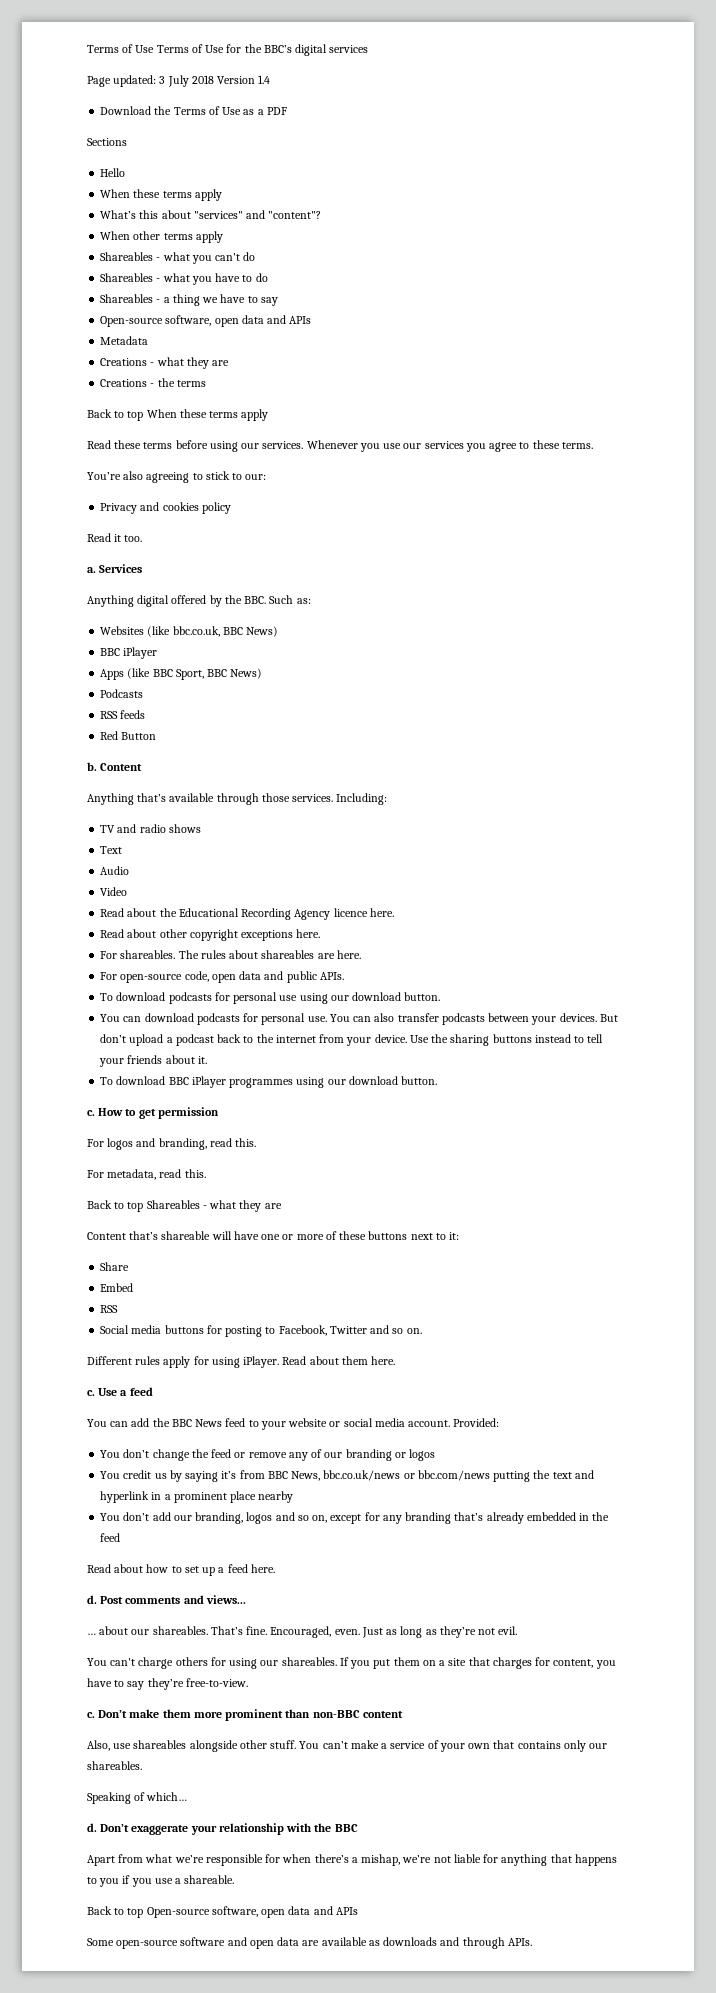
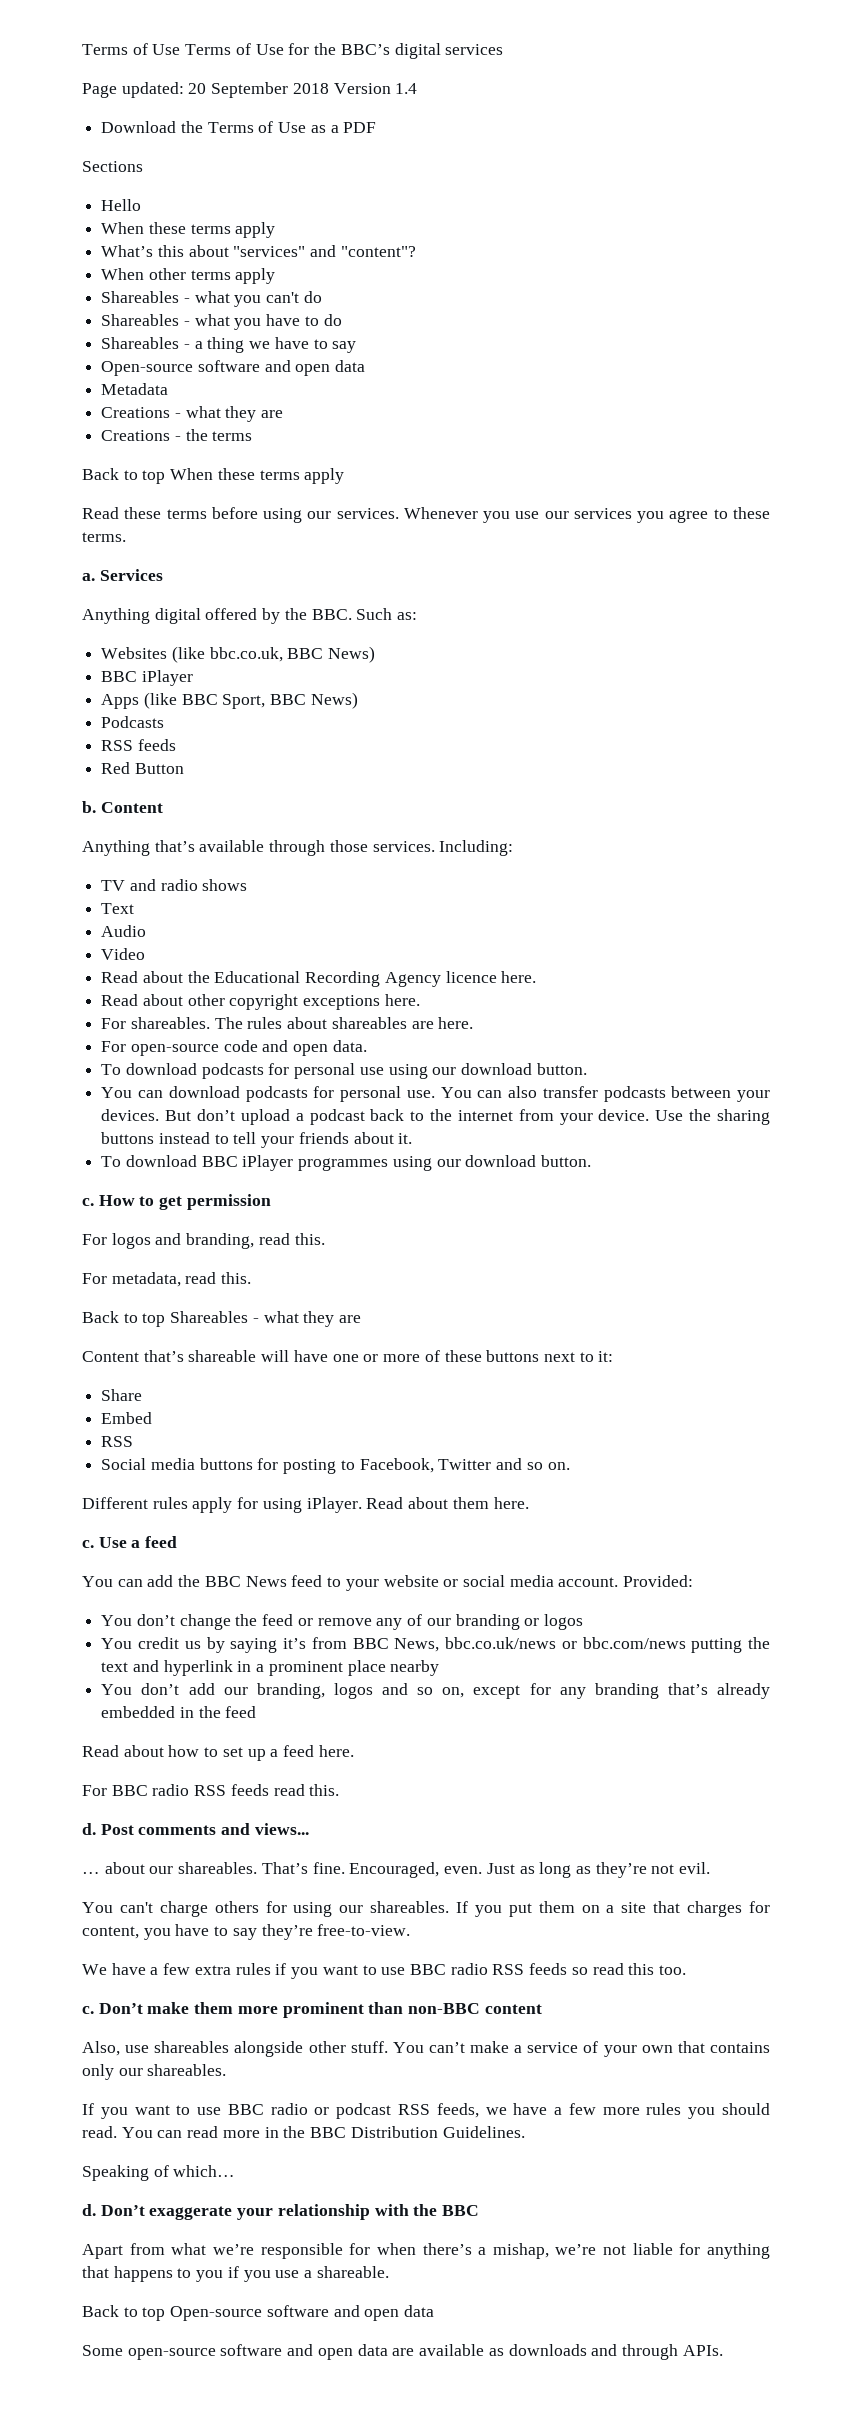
[159,75,189,87] 3 July -> [188,82,289,98] 20 September
[165,315,312,327] software, open data and APIs -> [197,360,366,376] software and open data
[87,471,267,483] [100,502,231,514] [87,533,143,542] // You’re also agreeing to stick to our: // Privacy and cookies policy // Read it too. -> (126, 537) none
[184,971,344,983] code, open data and public APIs. -> [223,1040,367,1056] code and open data.
(275, 1568) none -> [82,1784,340,1796] // For BBC radio RSS feeds read this.
(248, 1682) none -> [82,1963,687,1979] // We have a few extra rules if you want to use BBC radio RSS feeds so read this too.
(142, 1765) none -> [82,2103,771,2119] [82,2126,525,2138] // If you want to use BBC radio or podcast RSS feeds, we have a few more rules you should read. You can read more in the BBC Distribution Guidelines.
[211,1906,358,1918] software, open data and APIs -> [266,2305,435,2321] software and open data

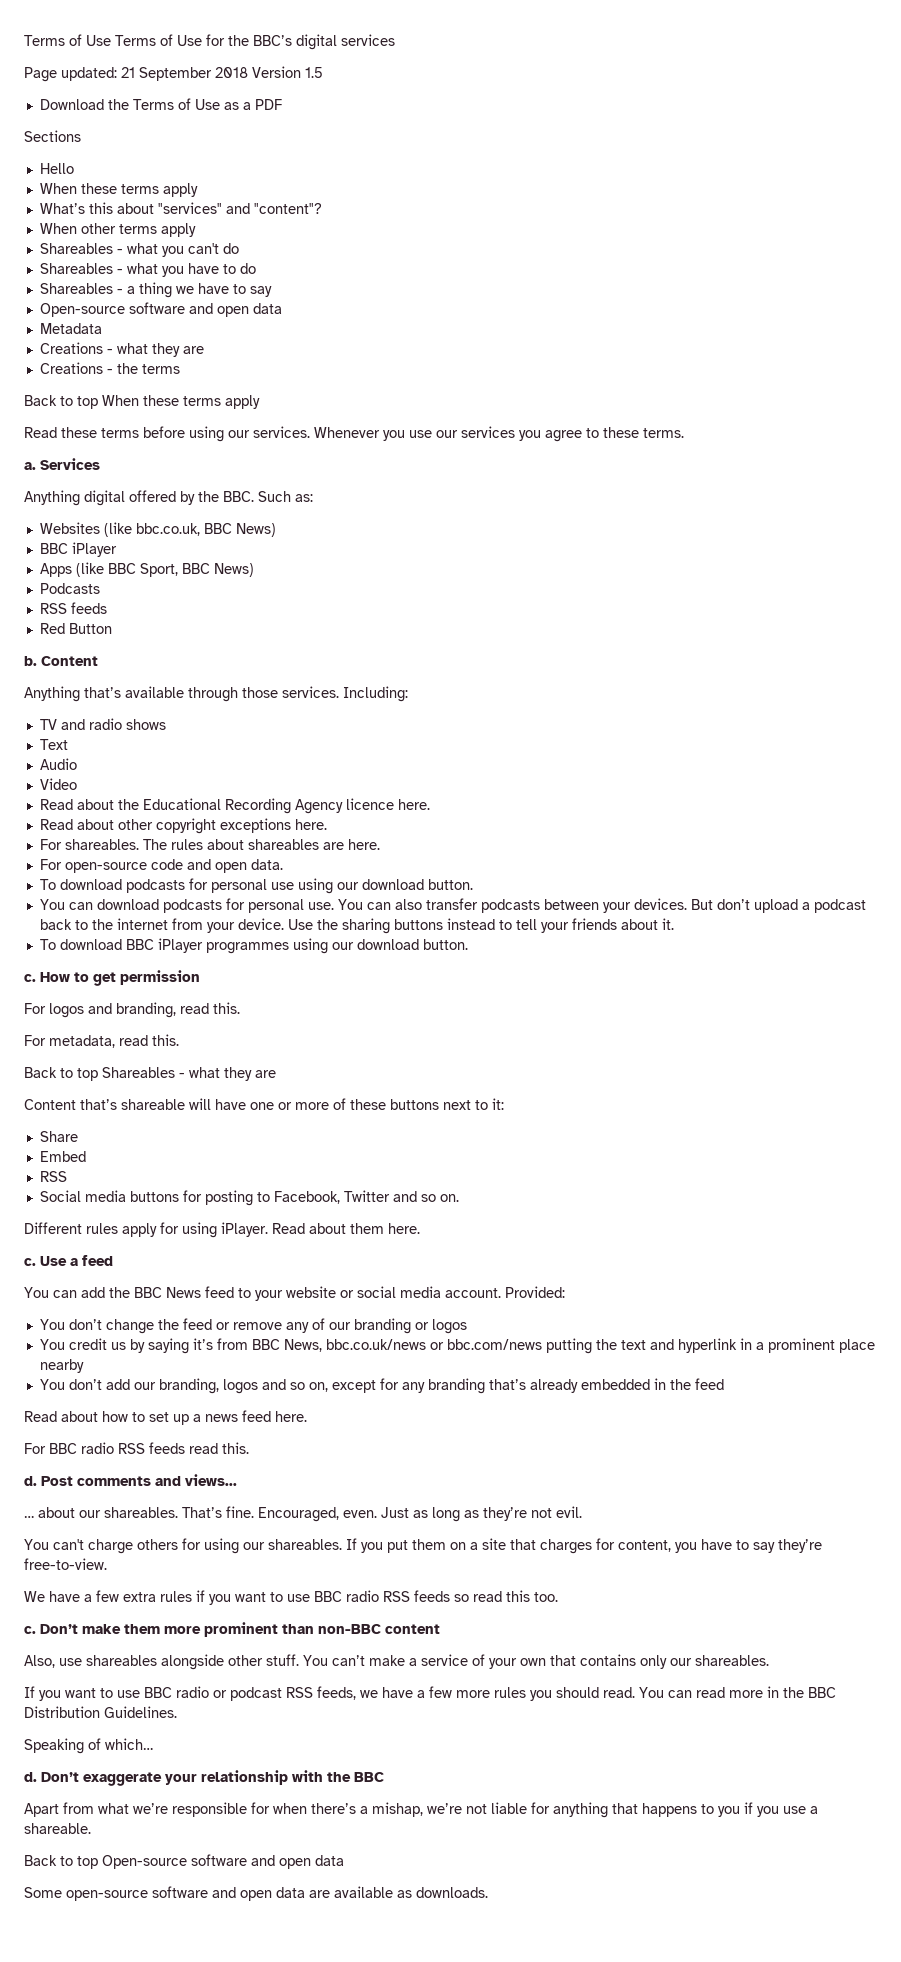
[188,83,207,94] 20 -> [121,67,135,78] 21
[395,83,418,94] 1.4 -> [305,67,323,78] 1.5
(279, 1753) none -> [205,1414,238,1422] news
[508,2344,723,2360] downloads and through APIs. -> [416,1887,488,1898] downloads.

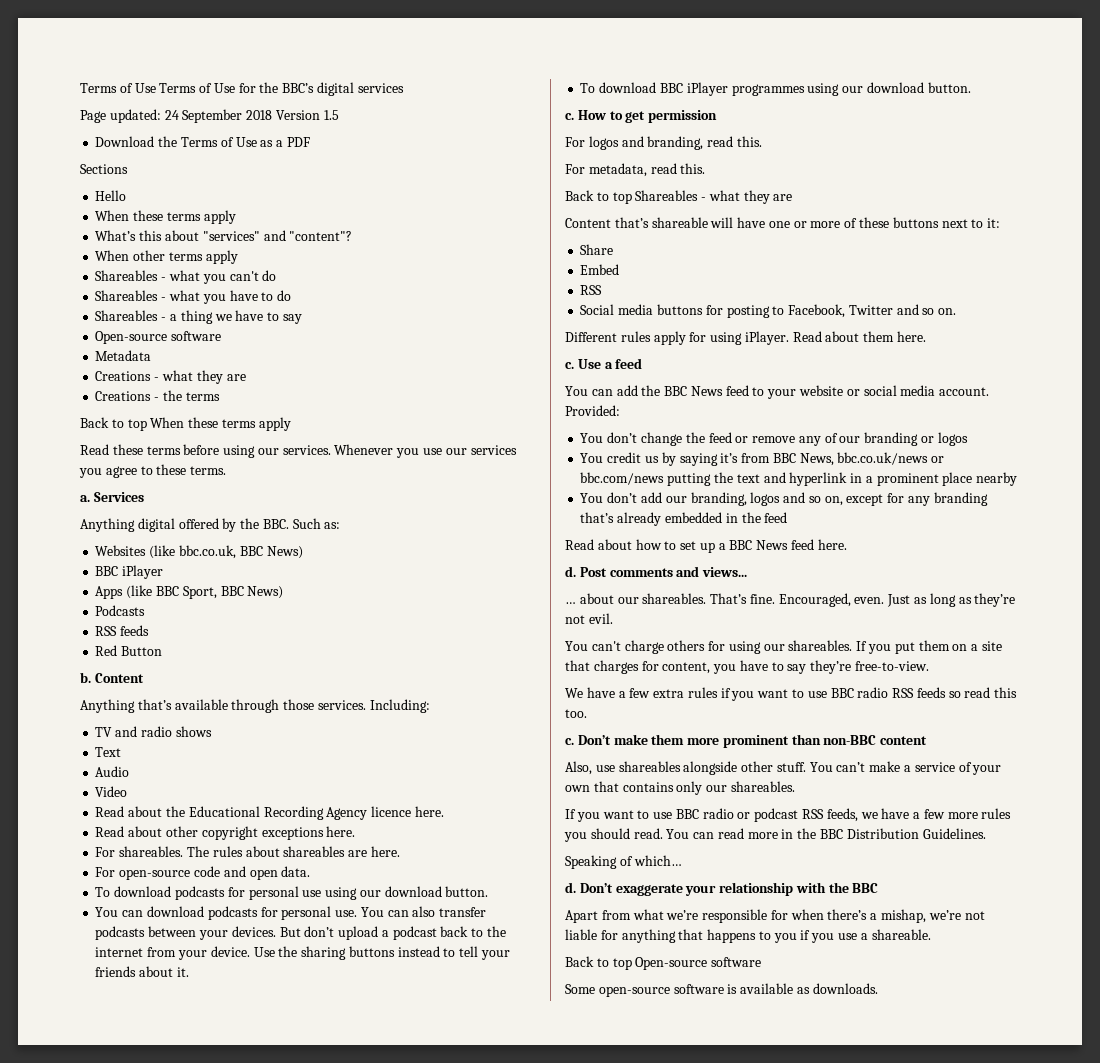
[121,67,135,78] 21 -> [164,110,179,120] 24
[188,303,282,317] and open data -> (222, 336) none
[205,1414,238,1422] news -> [729,540,789,550] BBC News
[24,1442,249,1454] // For BBC radio RSS feeds read this. -> (847, 544) none
[251,1855,344,1869] and open data -> (762, 962) none
[212,1887,330,1901] and open data are -> [727,984,738,994] is

